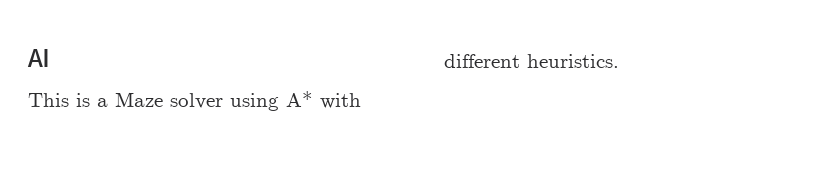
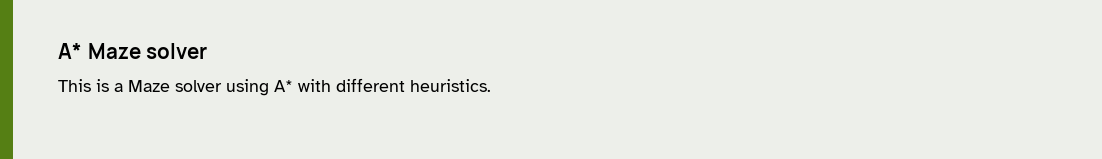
[27,49,49,67] AI -> [58,43,208,59] A* Maze solver

